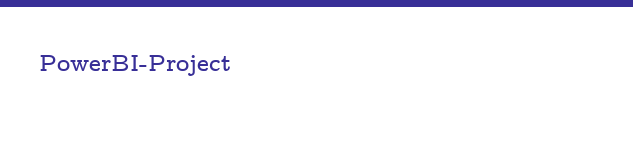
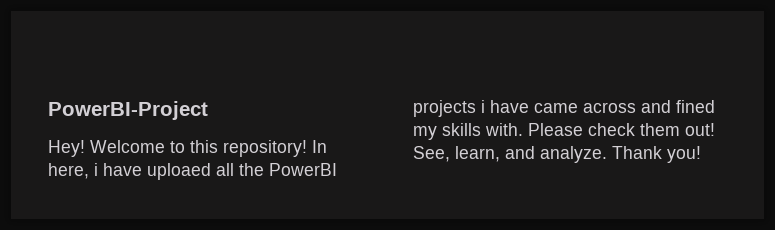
(231, 65) none -> [48,140,327,157] [48,163,337,180] [413,100,715,117] [413,123,715,140] [413,146,701,163] // Hey! Welcome to this repository! In here, i have uploaed all the PowerBI projects i have came across and fined my skills with. Please check them out! See, learn, and analyze. Thank you!

